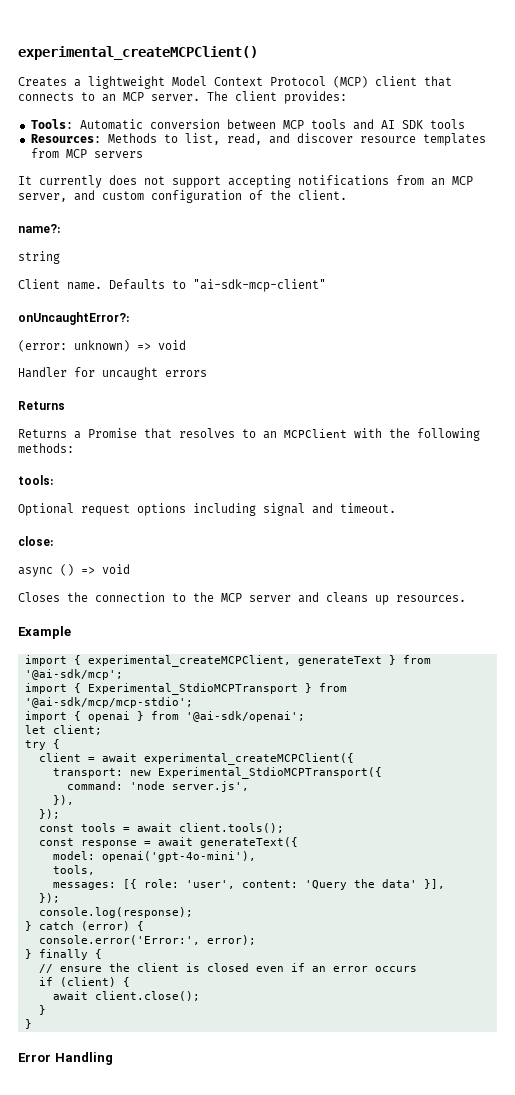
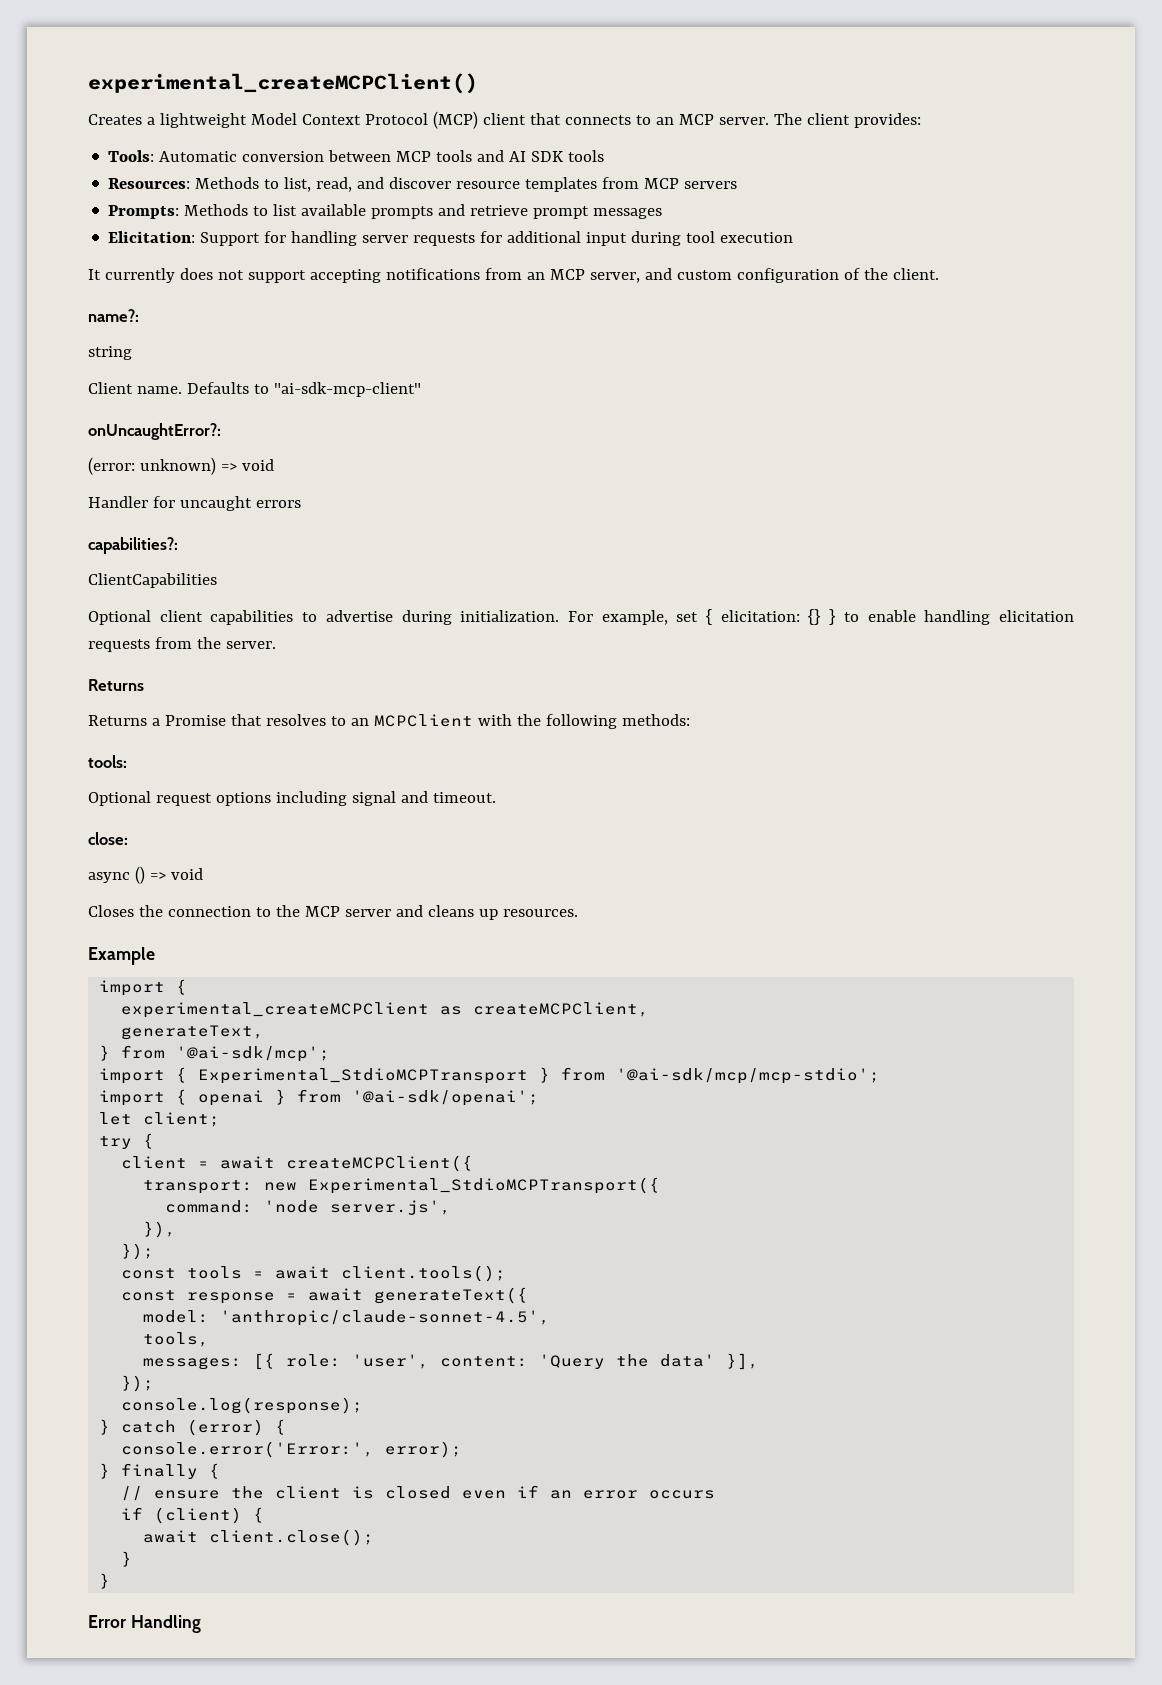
(143, 154) none -> [108,204,663,219] [108,231,794,246] // Prompts: Methods to list available prompts and retrieve prompt messages // Elicitation: Support for handling server requests for additional input during tool execution
(207, 373) none -> [88,537,178,554] [88,573,217,588] [88,609,1075,625] [88,637,276,652] // capabilities?: // ClientCapabilities // Optional client capabilities to advertise during initialization. For example, set { elicitation: {} } to enable handling elicitation requests from the server.
[87,655,382,667] experimental_createMCPClient, generateText -> [121,1002,650,1018] [121,1025,265,1040] // experimental_createMCPClient as createMCPClient, // generateText, //
[143,753,354,765] experimental_createMCPClient({ -> [286,1155,474,1172] createMCPClient({
[101,851,256,862] openai('gpt-4o-mini'), -> [220,1310,551,1326] 'anthropic/claude-sonnet-4.5',

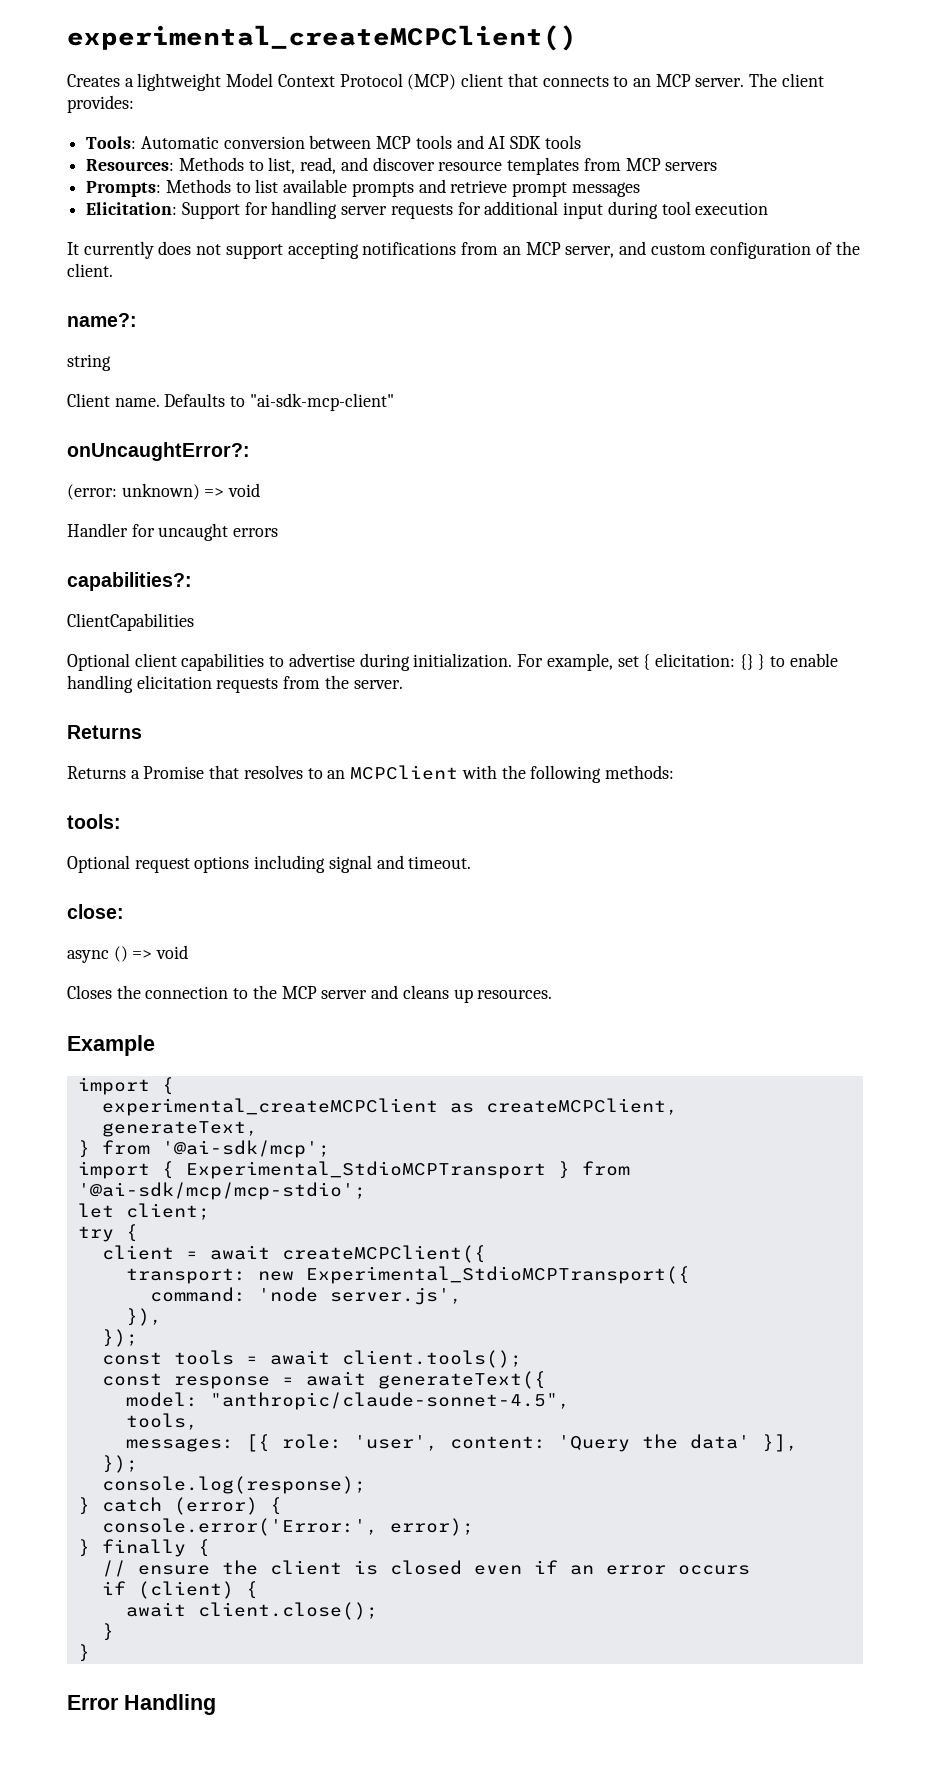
[99,1089,540,1106] // import { openai } from '@ai-sdk/openai'; -> (366, 1191) none
[220,1310,551,1326] 'anthropic/claude-sonnet-4.5', -> [209,1392,570,1410] "anthropic/claude-sonnet-4.5",

